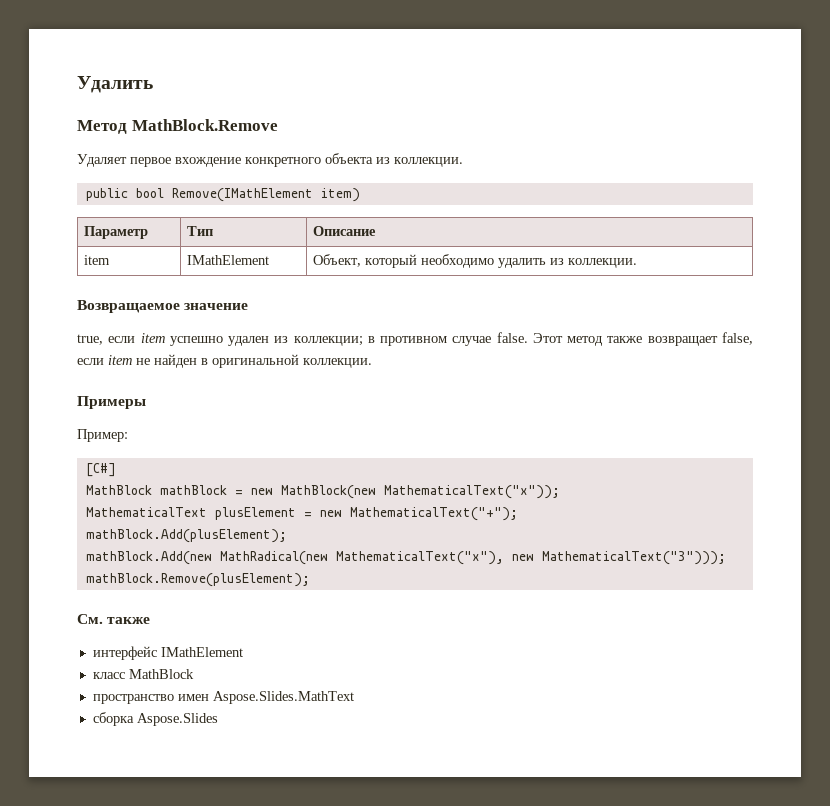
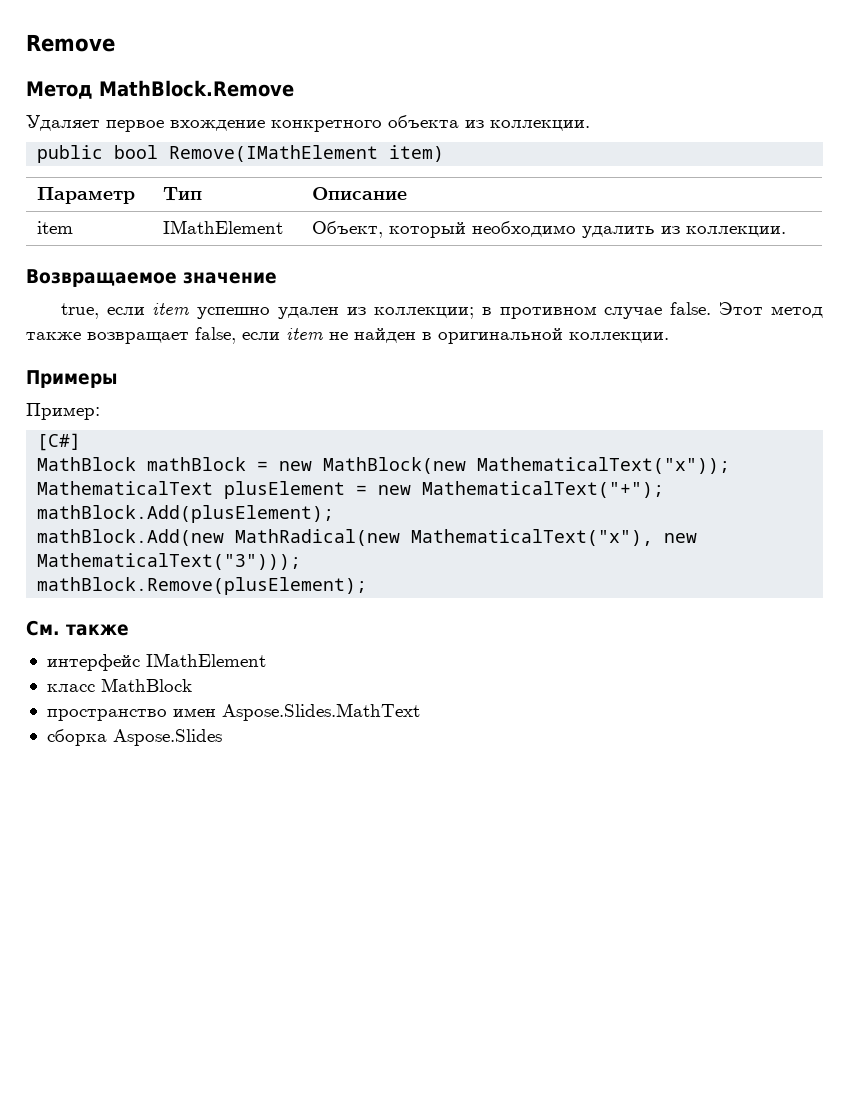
[77,76,153,93] Удалить -> [26,34,115,52] Remove

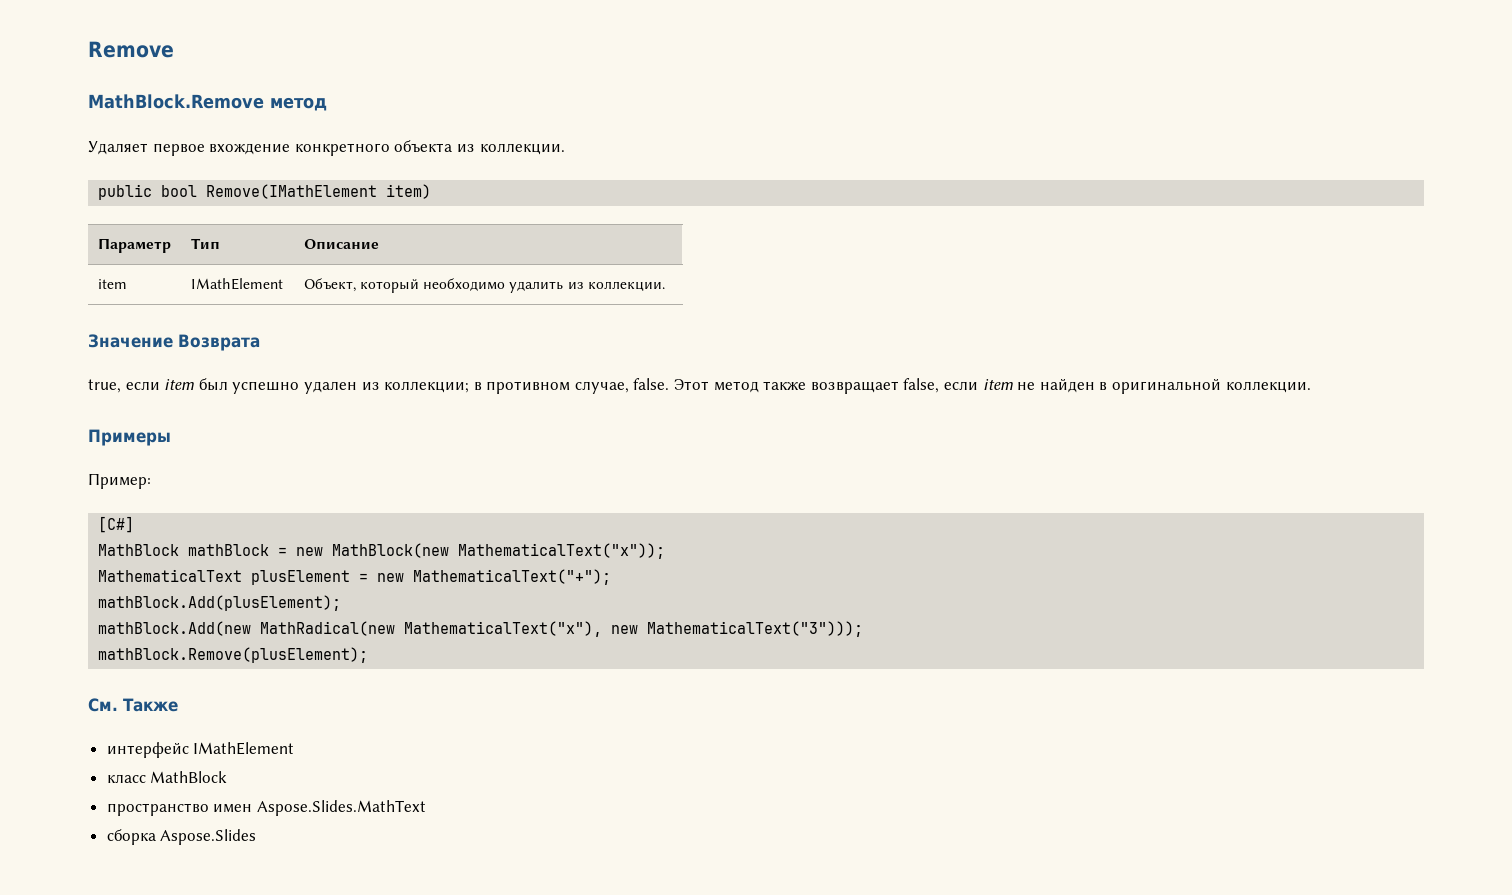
[26,81,93,99] Метод -> (174, 49) none
(294, 88) none -> [270,97,327,111] метод
[26,269,277,287] Возвращаемое значение -> [88,334,260,351] Значение Возврата
(190, 309) none -> [198,378,228,391] был
[604,307,663,319] случае -> [574,381,629,394] случае,
[66,624,129,636] также -> [123,698,178,712] Также

